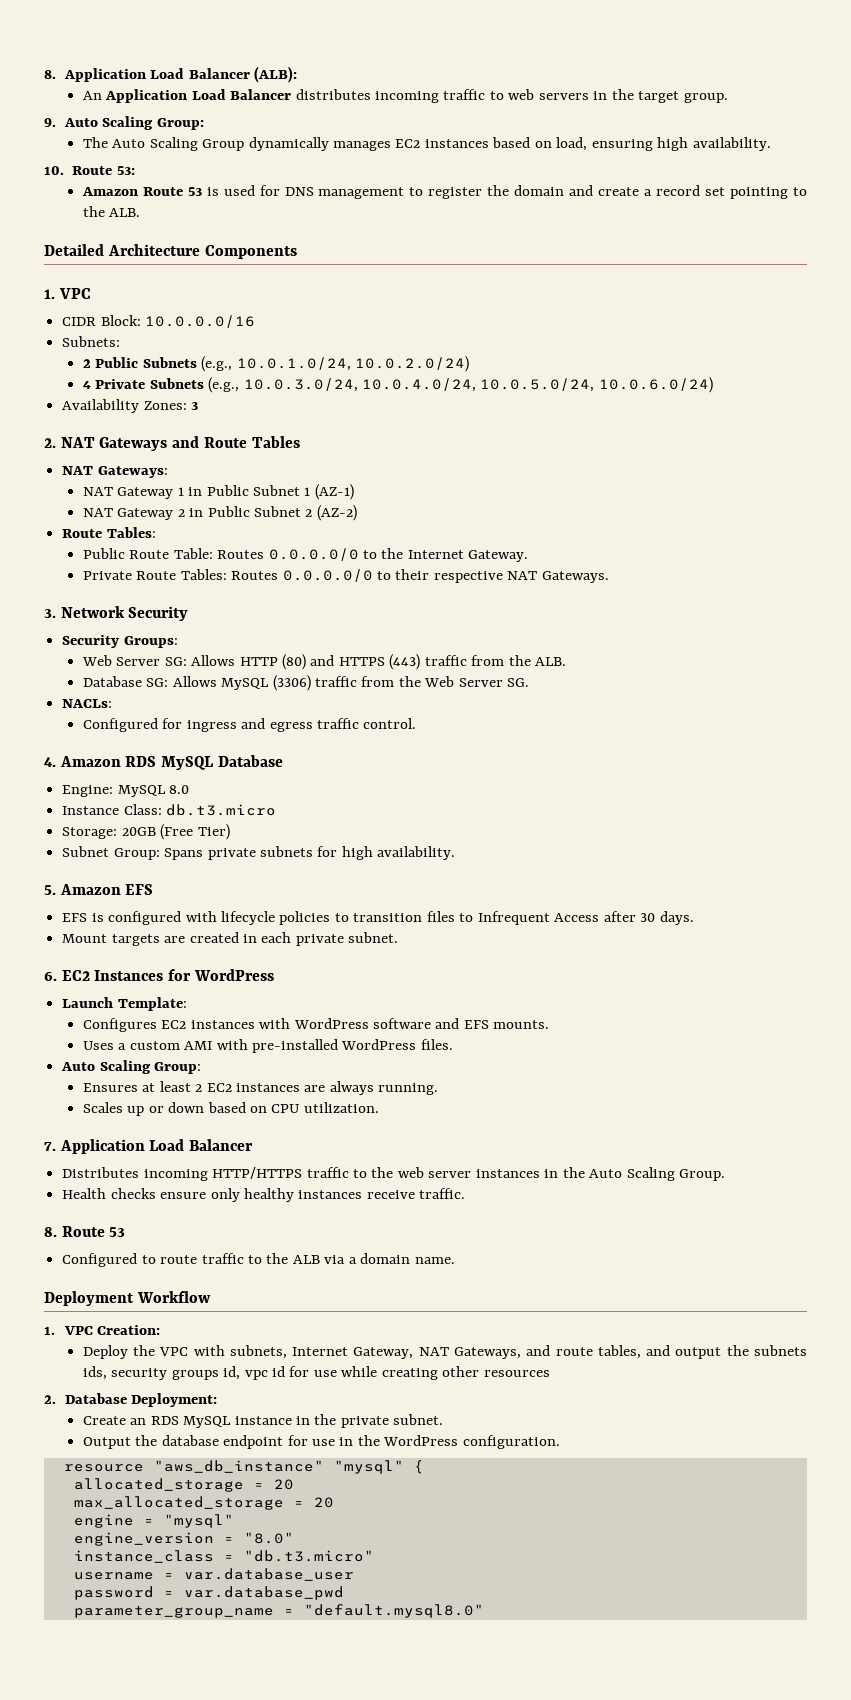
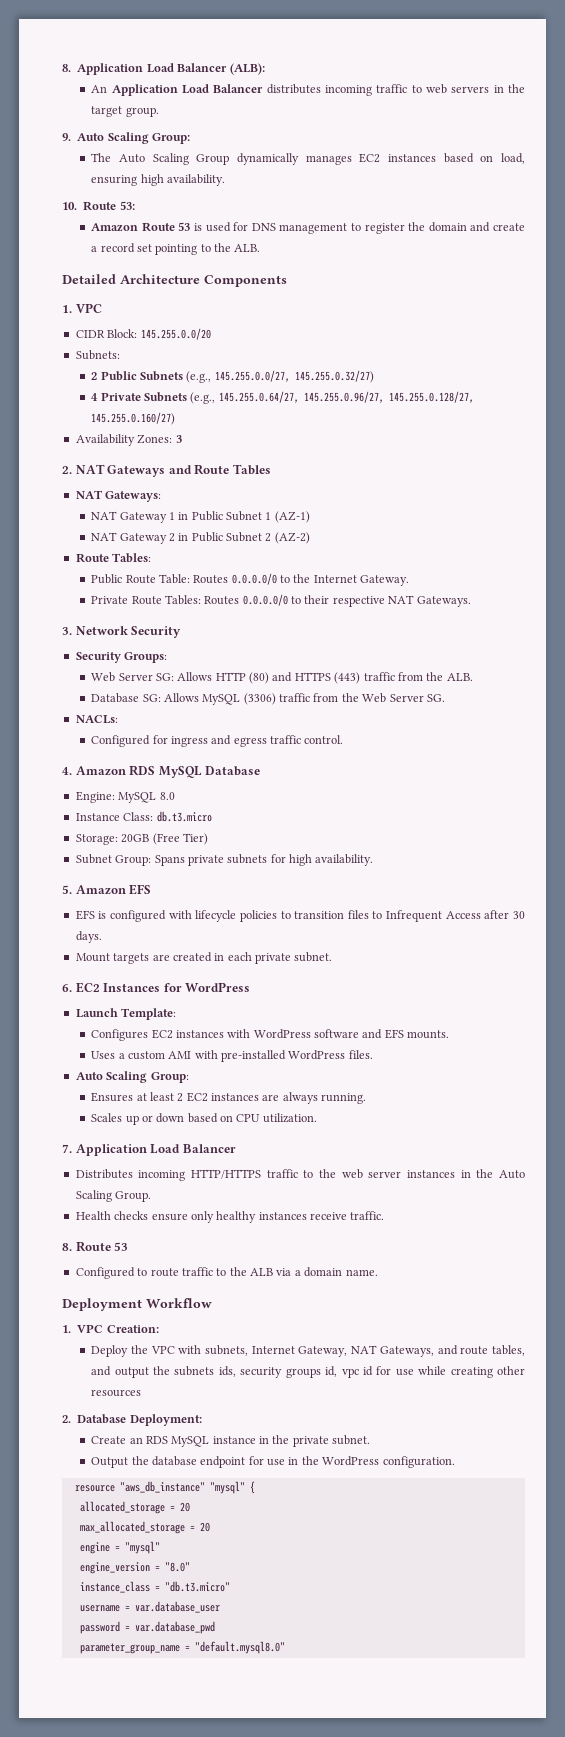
[145,315,256,328] 10.0.0.0/16 -> [140,328,211,340] 145.255.0.0/20
[236,356,470,372] 10.0.1.0/24, 10.0.2.0/24) -> [214,370,374,383] 145.255.0.0/27, 145.255.0.32/27)
[243,377,713,393] 10.0.3.0/24, 10.0.4.0/24, 10.0.5.0/24, 10.0.6.0/24) -> [218,391,474,403] [91,412,176,425] 145.255.0.64/27, 145.255.0.96/27, 145.255.0.128/27, 145.255.0.160/27)

